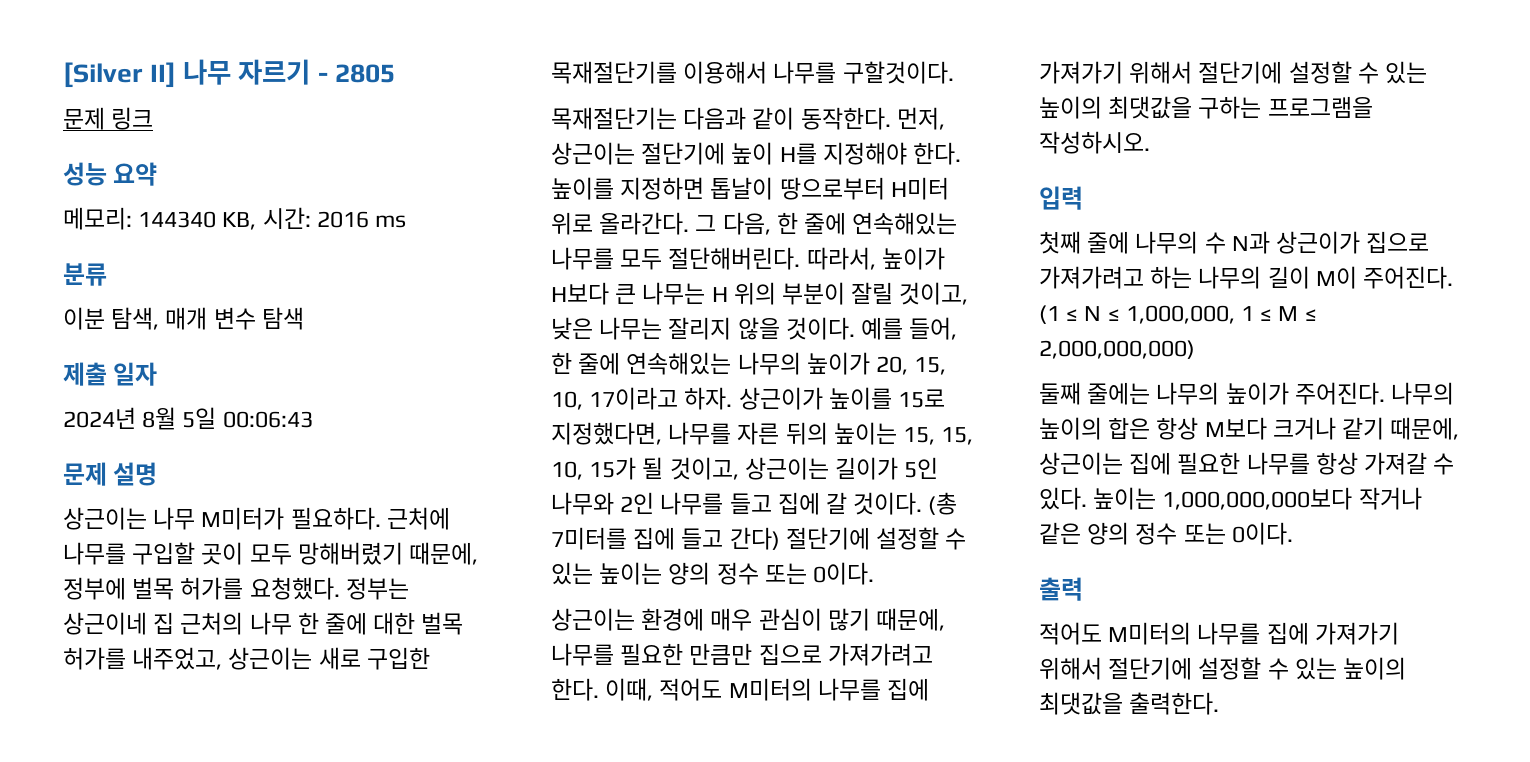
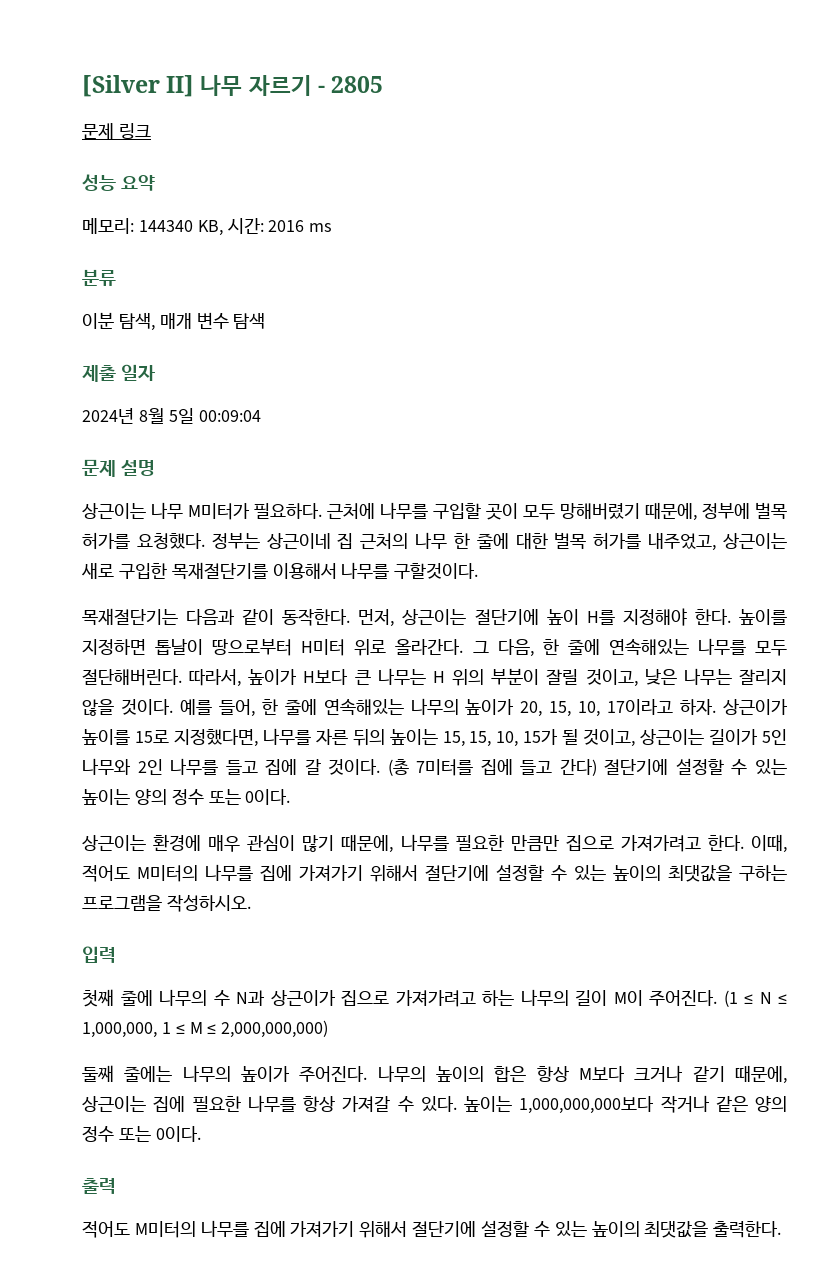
[222,411,313,428] 00:06:43 -> [198,410,261,422] 00:09:04

